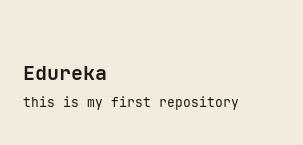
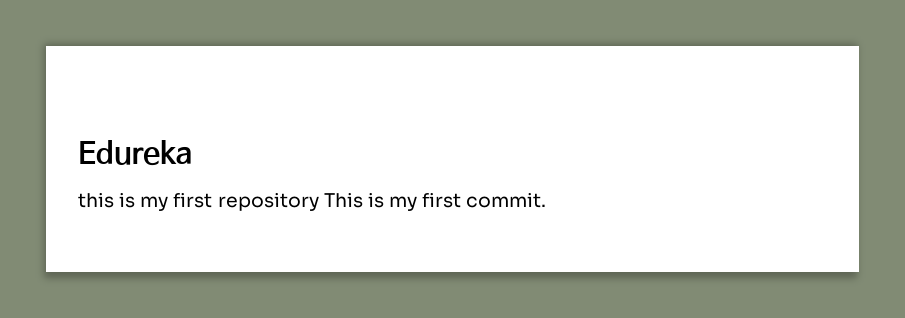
(239, 103) none -> [323,192,547,211] This is my first commit.

